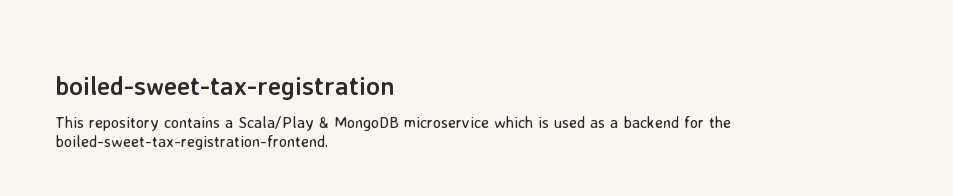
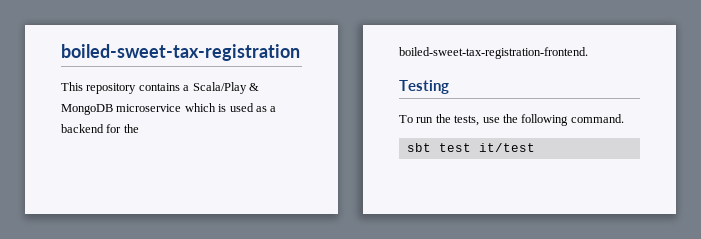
(328, 142) none -> [399,80,449,94] [399,114,624,126] [406,143,535,152] // Testing // To run the tests, use the following command. // sbt test it/test

